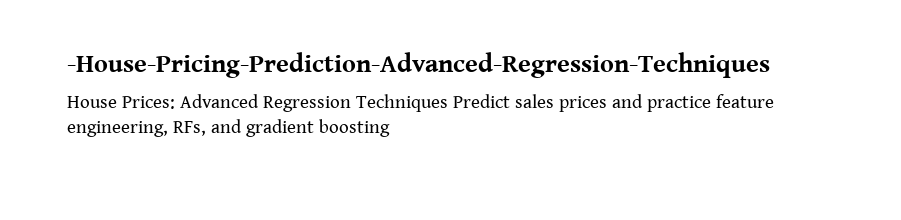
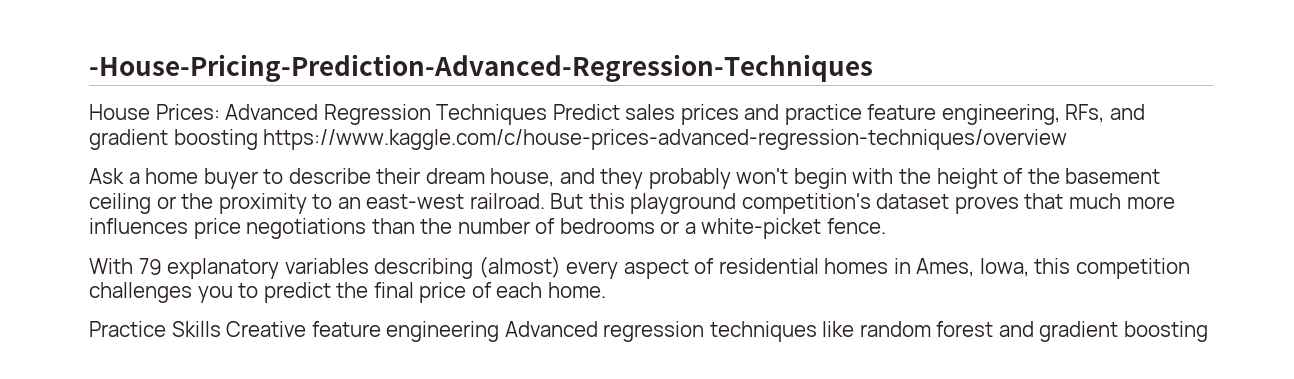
(390, 128) none -> [263,129,1068,150] [89,168,1161,189] [89,193,1175,214] [89,218,886,239] [89,256,1191,279] [89,282,606,303] [89,321,1208,342] https://www.kaggle.com/c/house-prices-advanced-regression-techniques/overview // Ask a home buyer to describe their dream house, and they probably won't begin with the height of the basement ceiling or the proximity to an east-west railroad. But this playground competition's dataset proves that much more influences price negotiations than the number of bedrooms or a white-picket fence. // With 79 explanatory variables describing (almost) every aspect of residential homes in Ames, Iowa, this competition challenges you to predict the final price of each home. // Practice Skills Creative feature engineering Advanced regression techniques like random forest and gradient boosting

